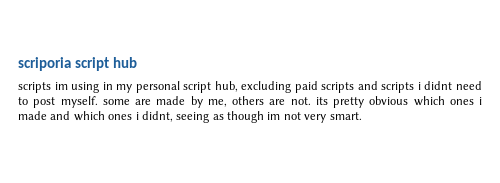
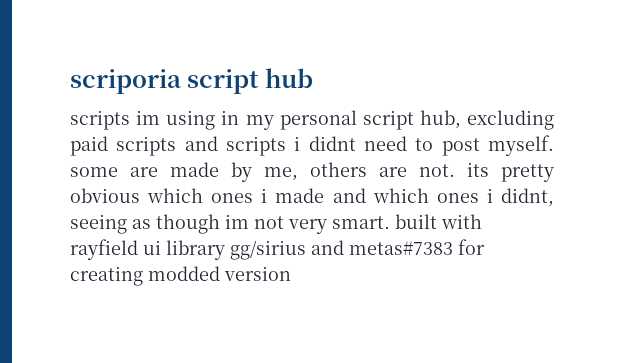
(362, 116) none -> [395,214,482,229] [70,239,485,260] [70,266,291,286] built with rayfield ui library gg/sirius and metas#7383 for creating modded version

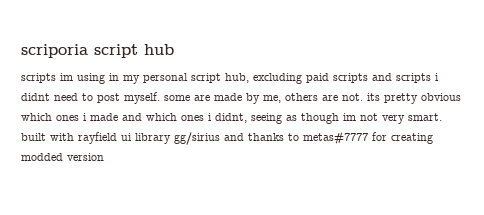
[349,241,453,255] metas#7383 -> [248,131,368,145] thanks to metas#7777

